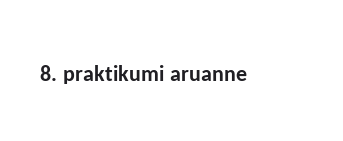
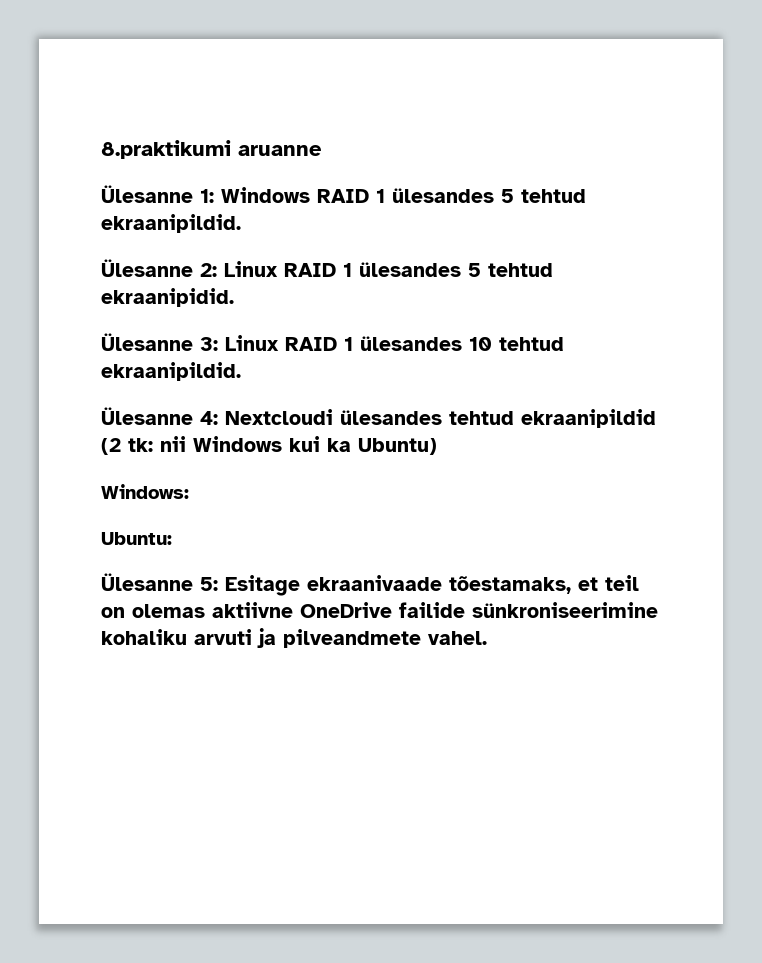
[40,65,164,84] 8. praktikumi -> [101,140,231,159] 8.praktikumi
(247, 75) none -> [101,185,586,203] [101,214,241,233] [101,259,553,277] [101,288,234,307] [101,333,564,351] [101,362,241,381] [101,407,656,428] [101,436,437,455] [101,484,189,499] [101,532,172,545] [101,573,639,596] [101,602,658,618] [101,628,487,648] // Ülesanne 1: Windows RAID 1 ülesandes 5 tehtud ekraanipildid. // Ülesanne 2: Linux RAID 1 ülesandes 5 tehtud ekraanipidid. // Ülesanne 3: Linux RAID 1 ülesandes 10 tehtud ekraanipildid. // Ülesanne 4: Nextcloudi ülesandes tehtud ekraanipildid (2 tk: nii Windows kui ka Ubuntu) // Windows: // Ubuntu: // Ülesanne 5: Esitage ekraanivaade tõestamaks, et teil on olemas aktiivne OneDrive failide sünkroniseerimine kohaliku arvuti ja pilveandmete vahel.

